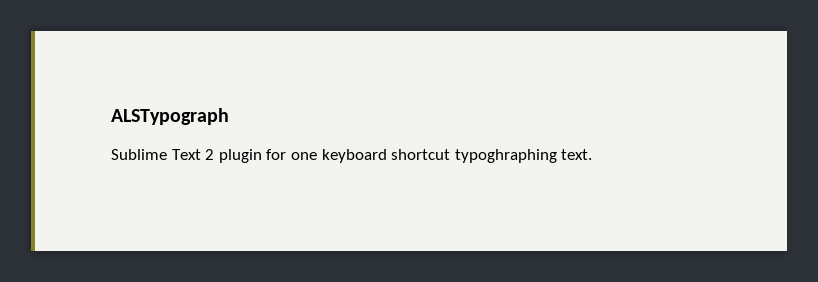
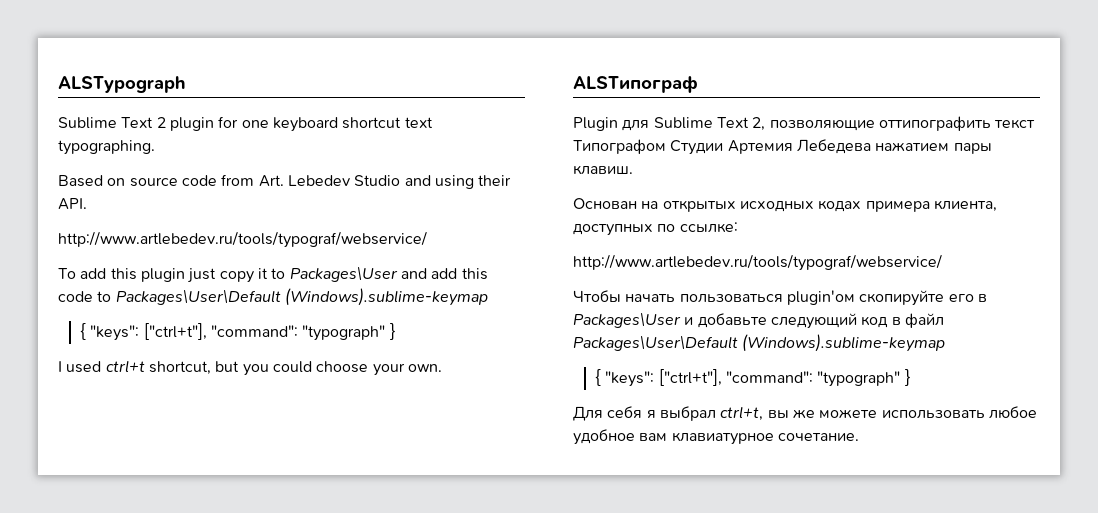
[454,149,593,163] typoghraphing text. -> [404,117,433,128] [58,140,155,155] [58,174,512,189] [58,198,87,210] [58,231,427,248] [58,266,488,283] [58,288,488,306] [79,323,396,341] [58,360,442,376] [573,76,698,93] [573,116,1036,131] [573,139,992,155] [573,165,633,175] [573,198,997,212] [573,222,738,236] [573,254,942,271] [573,290,987,306] [573,312,944,329] [573,334,946,352] [594,369,911,387] [573,406,1037,421] [573,429,859,445] text typographing. // Based on source code from Art. Lebedev Studio and using their API. // http://www.artlebedev.ru/tools/typograf/webservice/ // To add this plugin just copy it to Packages\User and add this code to Packages\User\Default (Windows).sublime-keymap // { "keys": ["ctrl+t"], "command": "typograph" } // I used ctrl+t shortcut, but you could choose your own. // ALSТипограф // Plugin для Sublime Text 2, позволяющие оттипографить текст Типографом Студии Артемия Лебедева нажатием пары клавиш. // Основан на открытых исходных кодах примера клиента, доступных по ссылке: // http://www.artlebedev.ru/tools/typograf/webservice/ // Чтобы начать пользоваться plugin'ом скопируйте его в Packages\User и добавьте следующий код в файл Packages\User\Default (Windows).sublime-keymap // { "keys": ["ctrl+t"], "command": "typograph" } // Для себя я выбрал ctrl+t, вы же можете использовать любое удобное вам клавиатурное сочетание.

